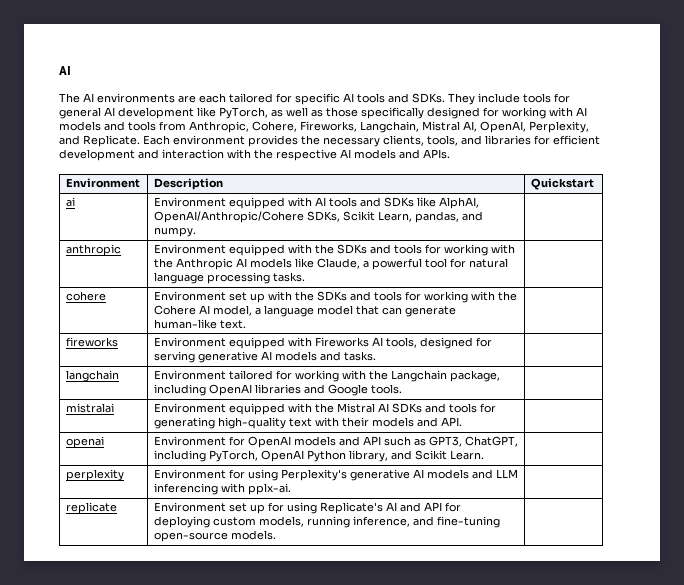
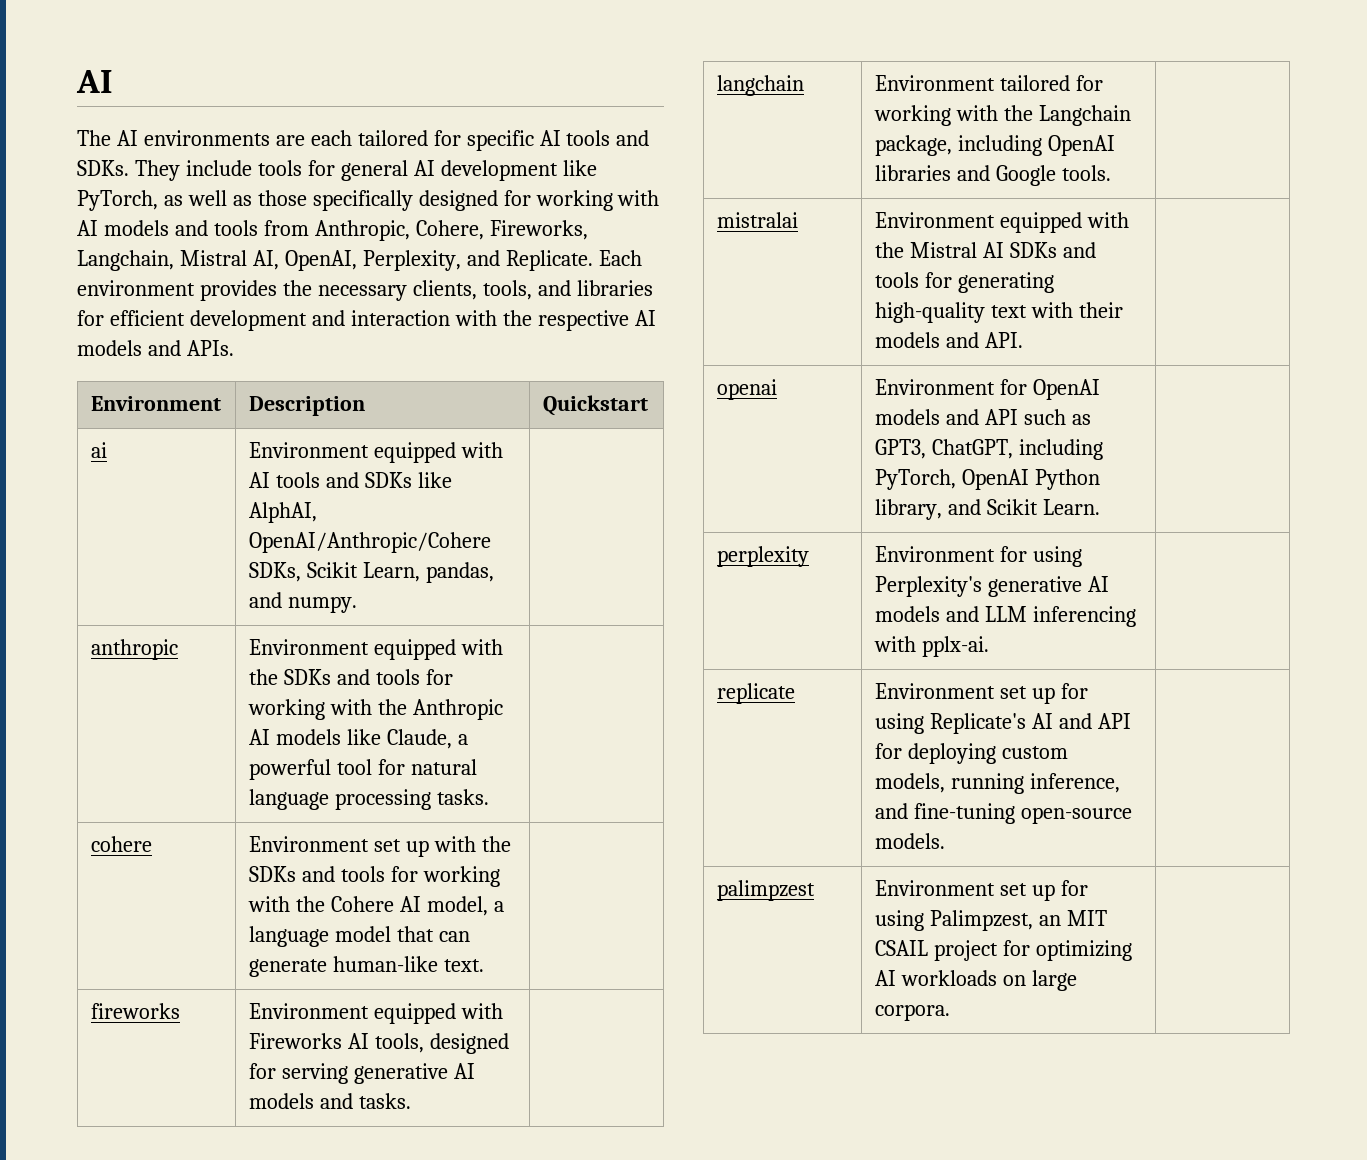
(276, 535) none -> [716,880,815,901] [874,880,1088,901] [874,910,1107,931] [874,940,1132,961] [874,970,1077,991] [874,1004,950,1021] // palimpzest | Environment set up for using Palimpzest, an MIT CSAIL project for optimizing AI workloads on large corpora. |

